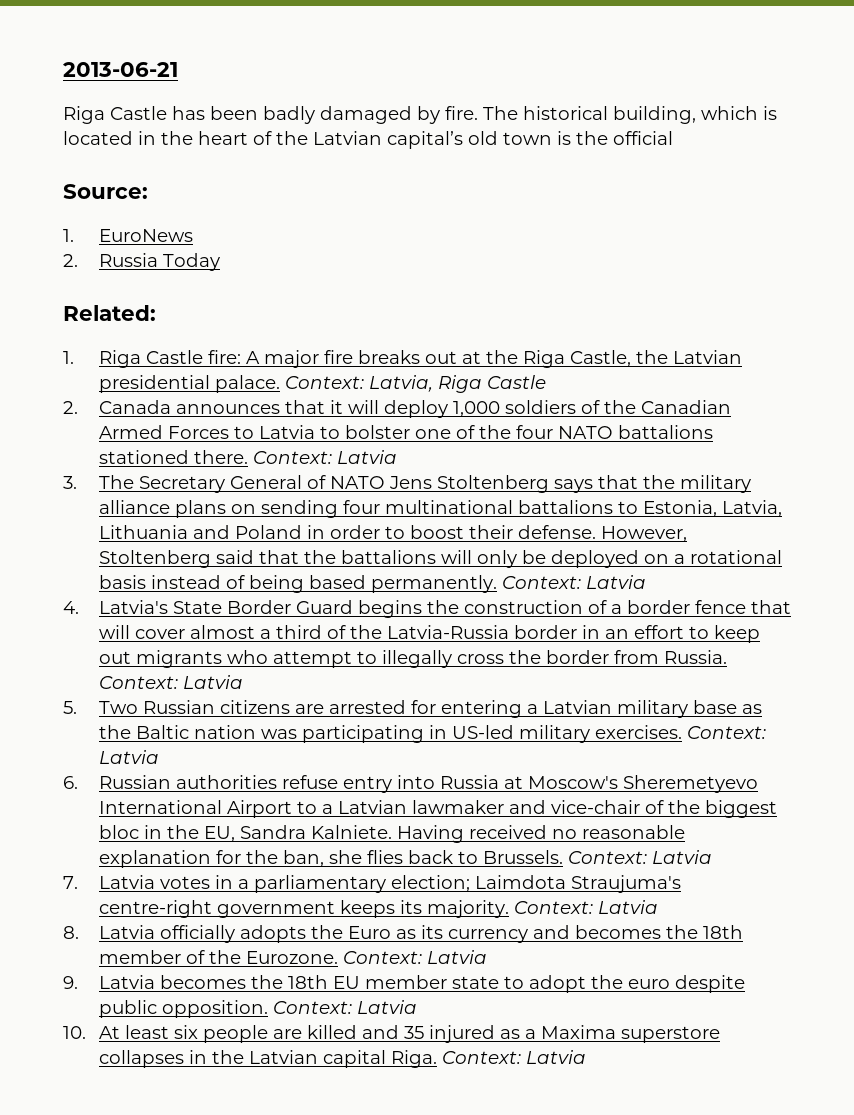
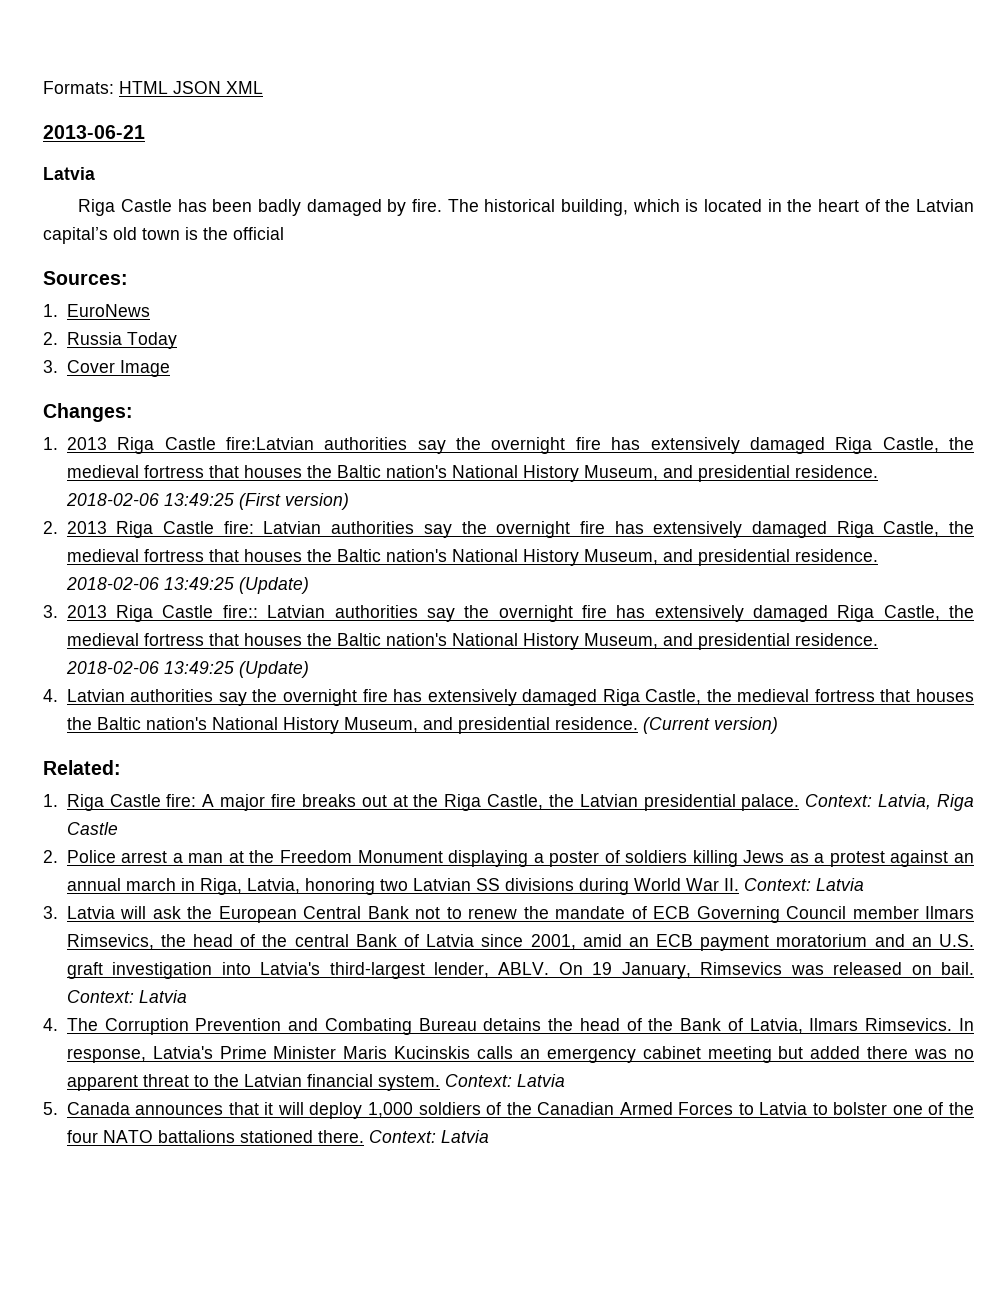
(63, 69) none -> [43,81,263,94] Formats: HTML JSON XML //
(178, 69) none -> [43,167,95,180] // Latvia
[63,184,148,199] Source: -> [43,271,128,285] Sources:
(220, 262) none -> [43,360,170,377] [43,403,133,422] [43,437,974,454] [66,465,878,482] [65,493,349,510] [43,521,974,538] [66,549,878,566] [65,577,309,594] [43,605,975,622] [66,633,878,650] [65,661,309,678] [43,689,974,706] [66,717,778,734] // 3. Cover Image // Changes: // 1. 2013 Riga Castle fire:Latvian authorities say the overnight fire has extensively damaged Riga Castle, the medieval fortress that houses the Baltic nation's National History Museum, and presidential residence. 2018-02-06 13:49:25 (First version) // 2. 2013 Riga Castle fire: Latvian authorities say the overnight fire has extensively damaged Riga Castle, the medieval fortress that houses the Baltic nation's National History Museum, and presidential residence. 2018-02-06 13:49:25 (Update) // 3. 2013 Riga Castle fire:: Latvian authorities say the overnight fire has extensively damaged Riga Castle, the medieval fortress that houses the Baltic nation's National History Museum, and presidential residence. 2018-02-06 13:49:25 (Update) // 4. Latvian authorities say the overnight fire has extensively damaged Riga Castle, the medieval fortress that houses the Baltic nation's National History Museum, and presidential residence. (Current version)
(78, 407) none -> [66,850,974,867] [66,878,864,895] [43,906,975,923] [66,934,974,951] [66,962,974,979] [66,990,187,1003] [43,1018,974,1035] [66,1046,974,1063] [66,1074,565,1091] [43,1102,58,1115] Police arrest a man at the Freedom Monument displaying a poster of soldiers killing Jews as a protest against an annual march in Riga, Latvia, honoring two Latvian SS divisions during World War II. Context: Latvia // 3. Latvia will ask the European Central Bank not to renew the mandate of ECB Governing Council member Ilmars Rimsevics, the head of the central Bank of Latvia since 2001, amid an ECB payment moratorium and an U.S. graft investigation into Latvia's third-largest lender, ABLV. On 19 January, Rimsevics was released on bail. Context: Latvia // 4. The Corruption Prevention and Combating Bureau detains the head of the Bank of Latvia, Ilmars Rimsevics. In response, Latvia's Prime Minister Maris Kucinskis calls an emergency cabinet meeting but added there was no apparent threat to the Latvian financial system. Context: Latvia // 5.
[63,475,751,493] [98,500,782,518] [98,525,687,542] [98,550,782,568] [98,575,646,593] [63,600,791,618] [98,625,760,643] [98,650,727,668] [98,675,243,689] [63,700,762,718] [98,725,766,743] [98,750,159,764] [63,775,758,793] [98,800,777,818] [98,825,685,843] [98,850,712,868] [63,875,681,893] [98,900,658,918] [63,925,743,943] [98,950,487,964] [63,975,745,993] [98,1000,417,1018] [63,1025,720,1043] [98,1050,586,1068] // 3. The Secretary General of NATO Jens Stoltenberg says that the military alliance plans on sending four multinational battalions to Estonia, Latvia, Lithuania and Poland in order to boost their defense. However, Stoltenberg said that the battalions will only be deployed on a rotational basis instead of being based permanently. Context: Latvia // 4. Latvia's State Border Guard begins the construction of a border fence that will cover almost a third of the Latvia-Russia border in an effort to keep out migrants who attempt to illegally cross the border from Russia. Context: Latvia // 5. Two Russian citizens are arrested for entering a Latvian military base as the Baltic nation was participating in US-led military exercises. Context: Latvia // 6. Russian authorities refuse entry into Russia at Moscow's Sheremetyevo International Airport to a Latvian lawmaker and vice-chair of the biggest bloc in the EU, Sandra Kalniete. Having received no reasonable explanation for the ban, she flies back to Brussels. Context: Latvia // 7. Latvia votes in a parliamentary election; Laimdota Straujuma's centre-right government keeps its majority. Context: Latvia // 8. Latvia officially adopts the Euro as its currency and becomes the 18th member of the Eurozone. Context: Latvia // 9. Latvia becomes the 18th EU member state to adopt the euro despite public opposition. Context: Latvia // 10. At least six people are killed and 35 injured as a Maxima superstore collapses in the Latvian capital Riga. Context: Latvia -> (489, 1136) none

